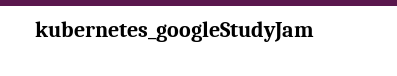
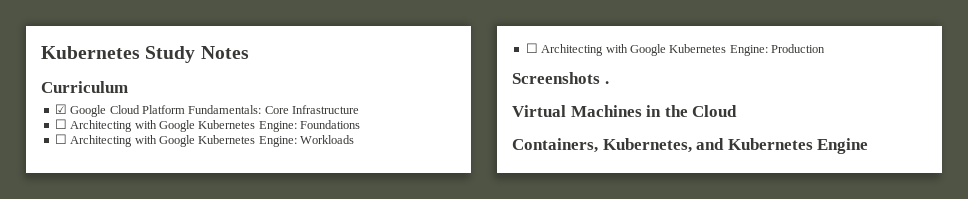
[35,21,314,42] kubernetes_googleStudyJam -> [41,46,249,63] [41,81,128,93] [54,104,359,117] [54,119,360,132] [54,134,354,147] [525,43,825,56] [512,72,609,84] [512,105,738,117] [512,138,869,154] Kubernetes Study Notes // Curriculum // ☑ Google Cloud Platform Fundamentals: Core Infrastructure // ☐ Architecting with Google Kubernetes Engine: Foundations // ☐ Architecting with Google Kubernetes Engine: Workloads // ☐ Architecting with Google Kubernetes Engine: Production // Screenshots . // Virtual Machines in the Cloud // Containers, Kubernetes, and Kubernetes Engine

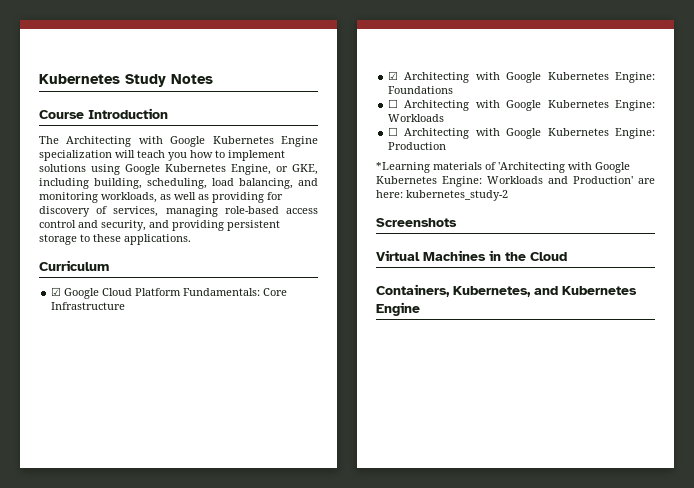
(249, 52) none -> [39,108,168,119] [39,136,318,147] [39,150,285,161] [39,164,318,175] [39,178,318,189] [39,192,283,203] [39,206,318,217] [39,220,280,231] [39,234,191,245] // Course Introduction // The Architecting with Google Kubernetes Engine specialization will teach you how to implement solutions using Google Kubernetes Engine, or GKE, including building, scheduling, load balancing, and monitoring workloads, as well as providing for discovery of services, managing role-based access control and security, and providing persistent storage to these applications.
[54,119,67,129] ☐ -> [388,71,399,80] ☑
(825, 48) none -> [376,162,630,173] [376,176,655,187] [376,190,508,201] // *Learning materials of 'Architecting with Google Kubernetes Engine: Workloads and Production' are here: kubernetes_study-2
[604,81,609,84] . -> (457, 222) none

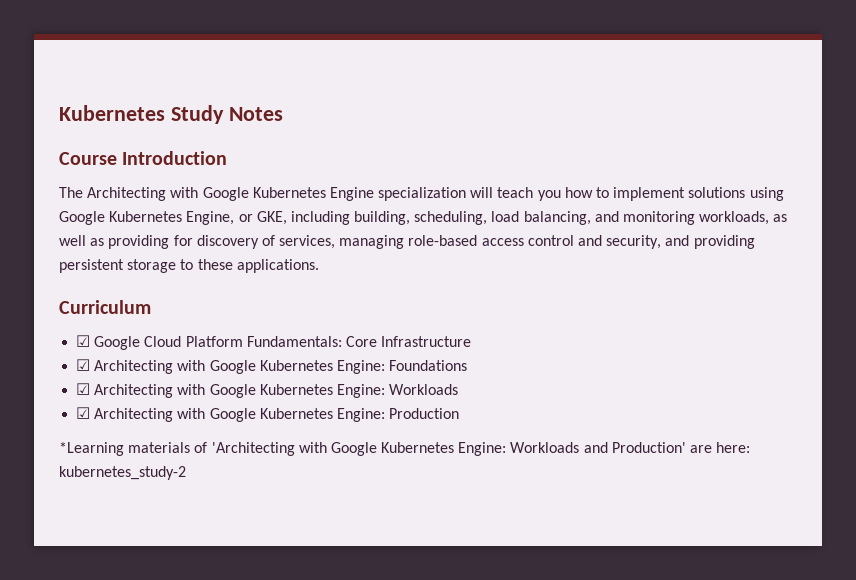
[388,99,399,108] ☐ -> [76,383,91,395] ☑
[388,127,399,136] ☐ -> [76,407,91,419] ☑
[376,218,457,227] [376,250,567,261] [376,284,637,297] [376,302,420,316] // Screenshots // Virtual Machines in the Cloud // Containers, Kubernetes, and Kubernetes Engine -> (186, 473) none

